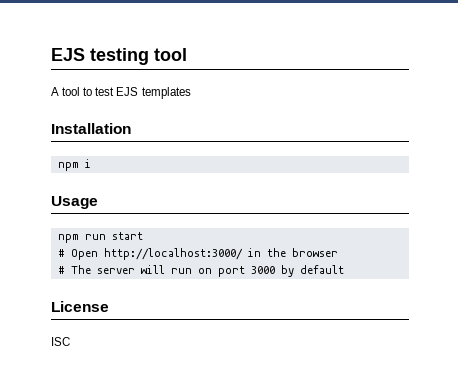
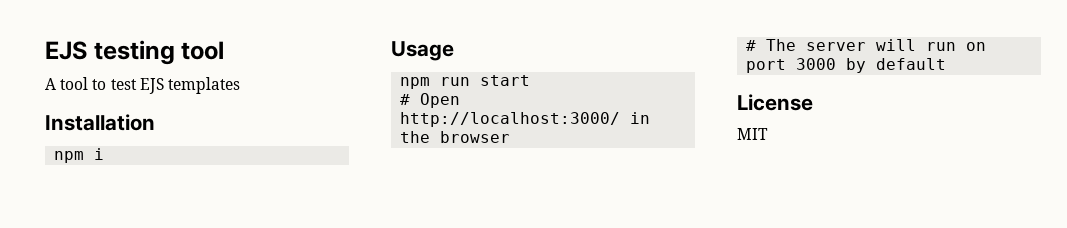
[51,337,70,346] ISC -> [737,128,768,140] MIT

